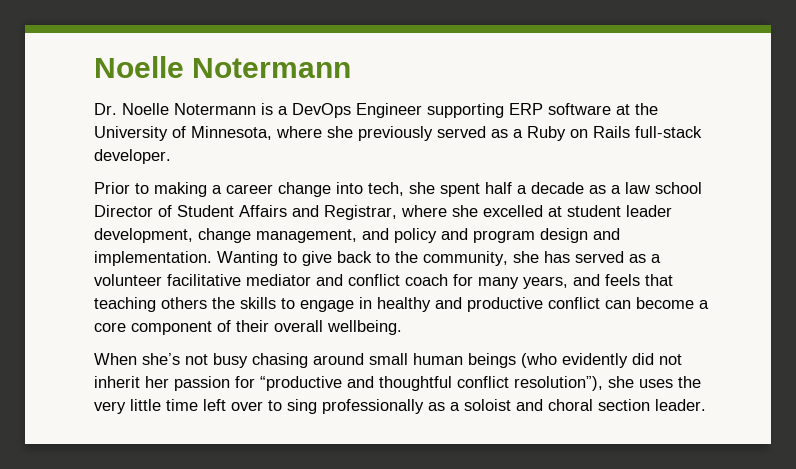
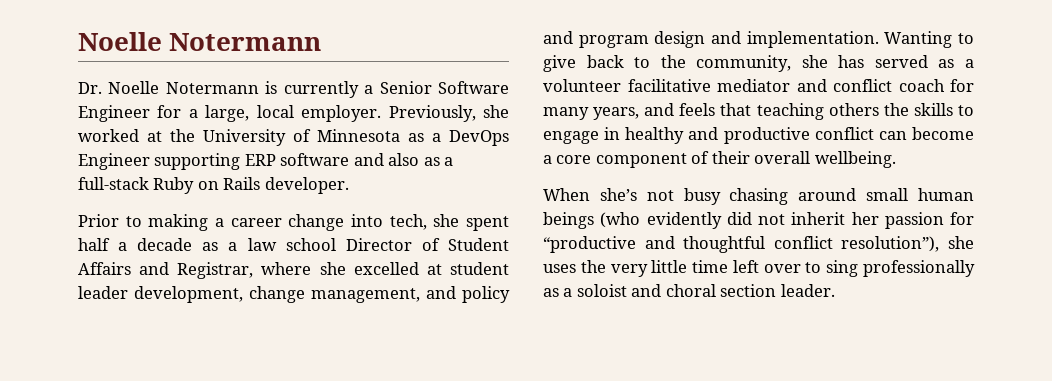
(273, 109) none -> [283,81,509,98] [78,105,509,122] [78,129,424,146] currently a Senior Software Engineer for a large, local employer. Previously, she worked at the University of Minnesota as
[616,103,658,115] [94,126,523,141] at the University of Minnesota, where she previously served as a -> [353,153,454,166] [78,177,149,190] and also as a full-stack
[635,126,702,138] full-stack -> (261, 183) none

